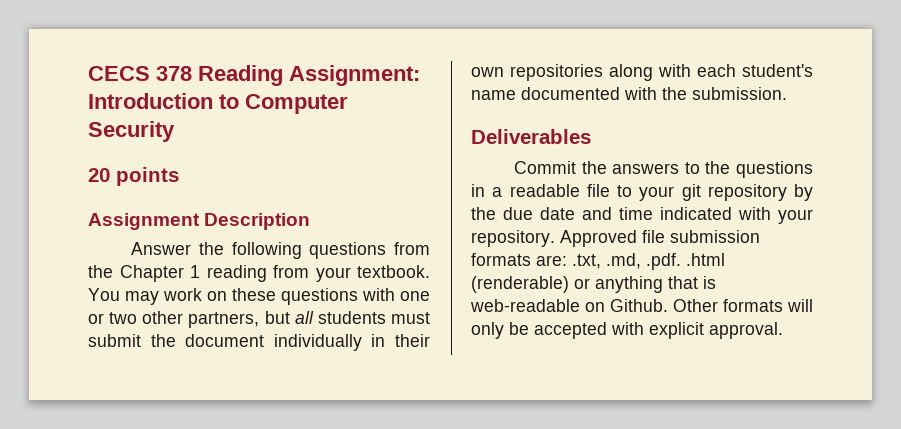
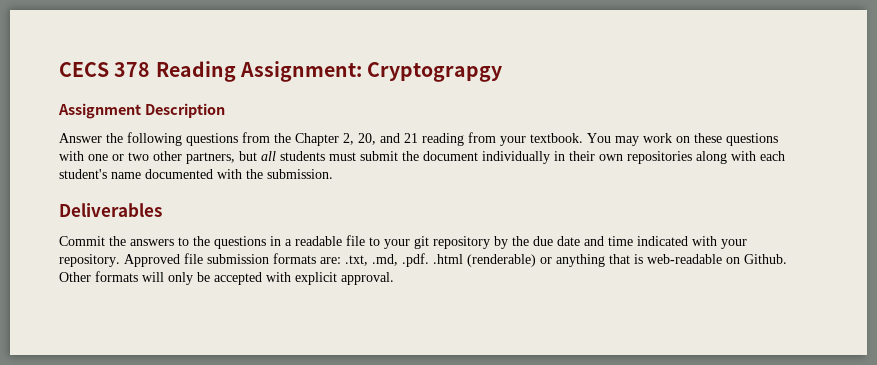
[88,93,348,114] [88,121,175,142] [88,167,179,186] Introduction to Computer Security // 20 points -> [367,62,503,82] Cryptograpgy
[190,265,200,278] 1 -> [343,133,418,145] 2, 20, and 21

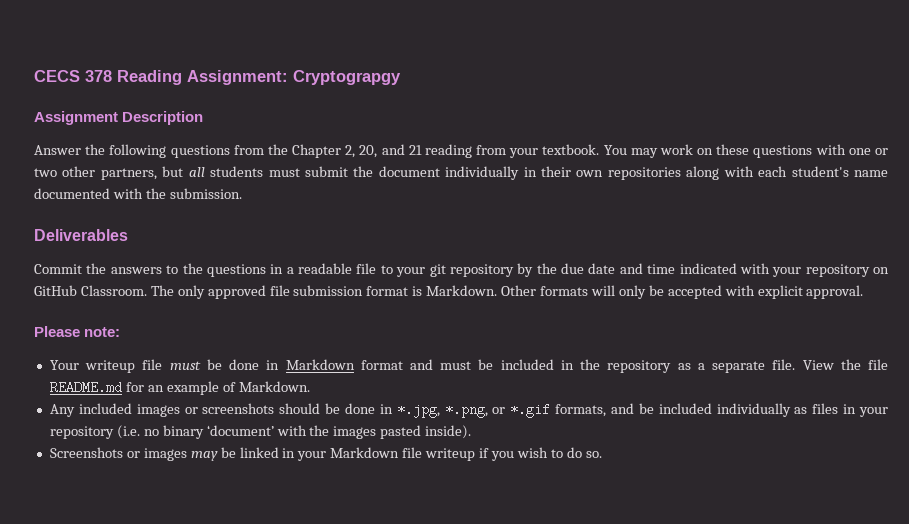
[59,253,787,267] repository. Approved file submission formats are: .txt, .md, .pdf. .html (renderable) or anything that is web-readable on Github. -> [805,264,889,277] [34,285,498,299] repository on GitHub Classroom. The only approved file submission format is Markdown.
(394, 278) none -> [34,326,121,337] [49,359,889,373] [49,381,310,395] [49,403,888,418] [49,425,472,439] [49,447,602,461] // Please note: // Your writeup file must be done in Markdown format and must be included in the repository as a separate file. View the file README.md for an example of Markdown. // Any included images or screenshots should be done in *.jpg, *.png, or *.gif formats, and be included individually as files in your repository (i.e. no binary ‘document’ with the images pasted inside). // Screenshots or images may be linked in your Markdown file writeup if you wish to do so.

